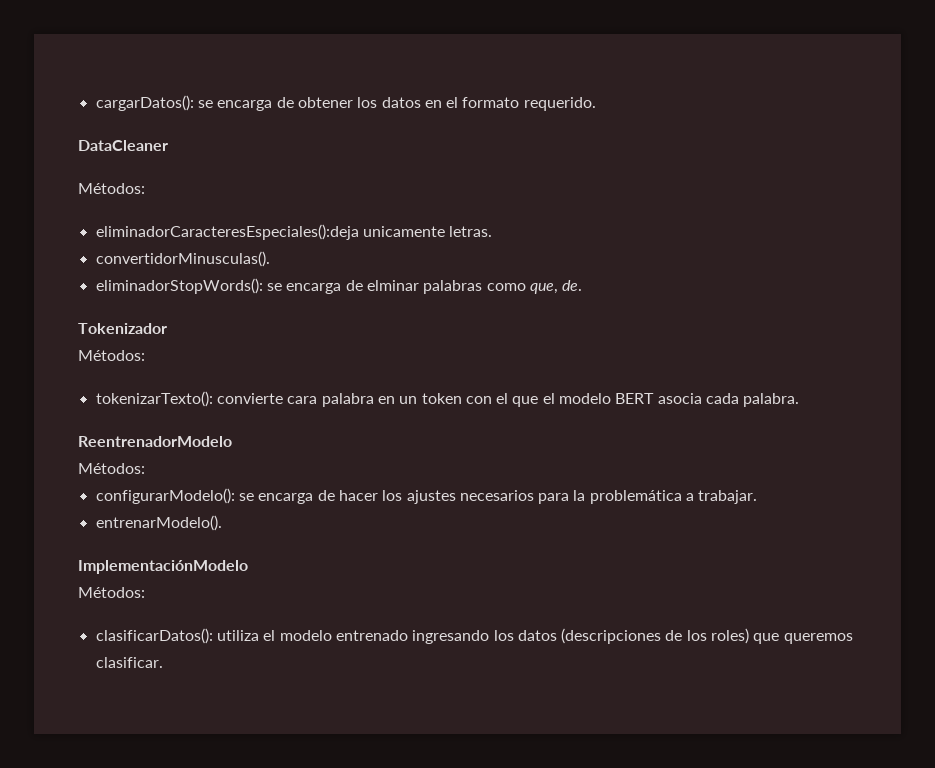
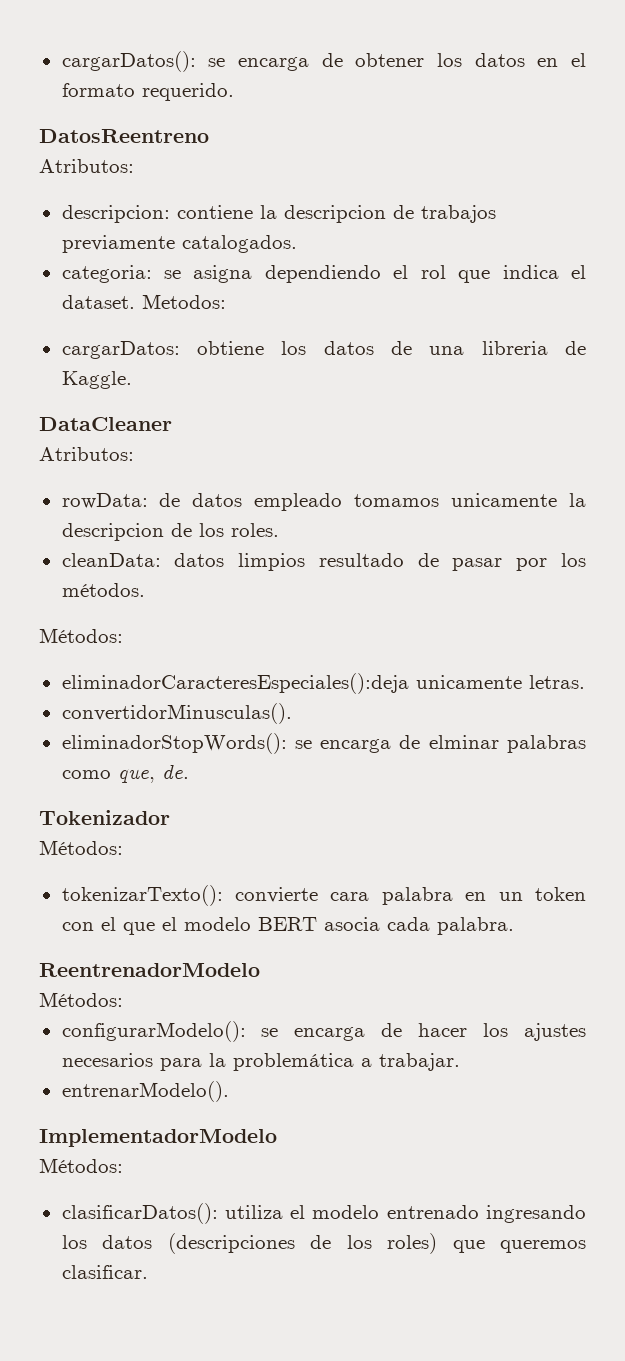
[78,140,168,151] DataCleaner -> [39,129,209,143] [39,159,134,173] [61,205,496,223] [61,235,297,253] [61,265,586,283] [61,294,226,309] [61,341,587,359] [61,371,132,389] [39,417,172,431] [39,447,134,461] [61,493,586,511] [61,523,279,541] [61,553,586,571] [61,583,145,597] DatosReentreno // Atributos: // descripcion: contiene la descripcion de trabajos previamente catalogados. // categoria: se asigna dependiendo el rol que indica el dataset. Metodos: // cargarDatos: obtiene los datos de una libreria de Kaggle. // DataCleaner // Atributos: // rowData: de datos empleado tomamos unicamente la descripcion de los roles. // cleanData: datos limpios resultado de pasar por los métodos.
[78,560,248,574] ImplementaciónModelo -> [39,1129,277,1147] ImplementadorModelo

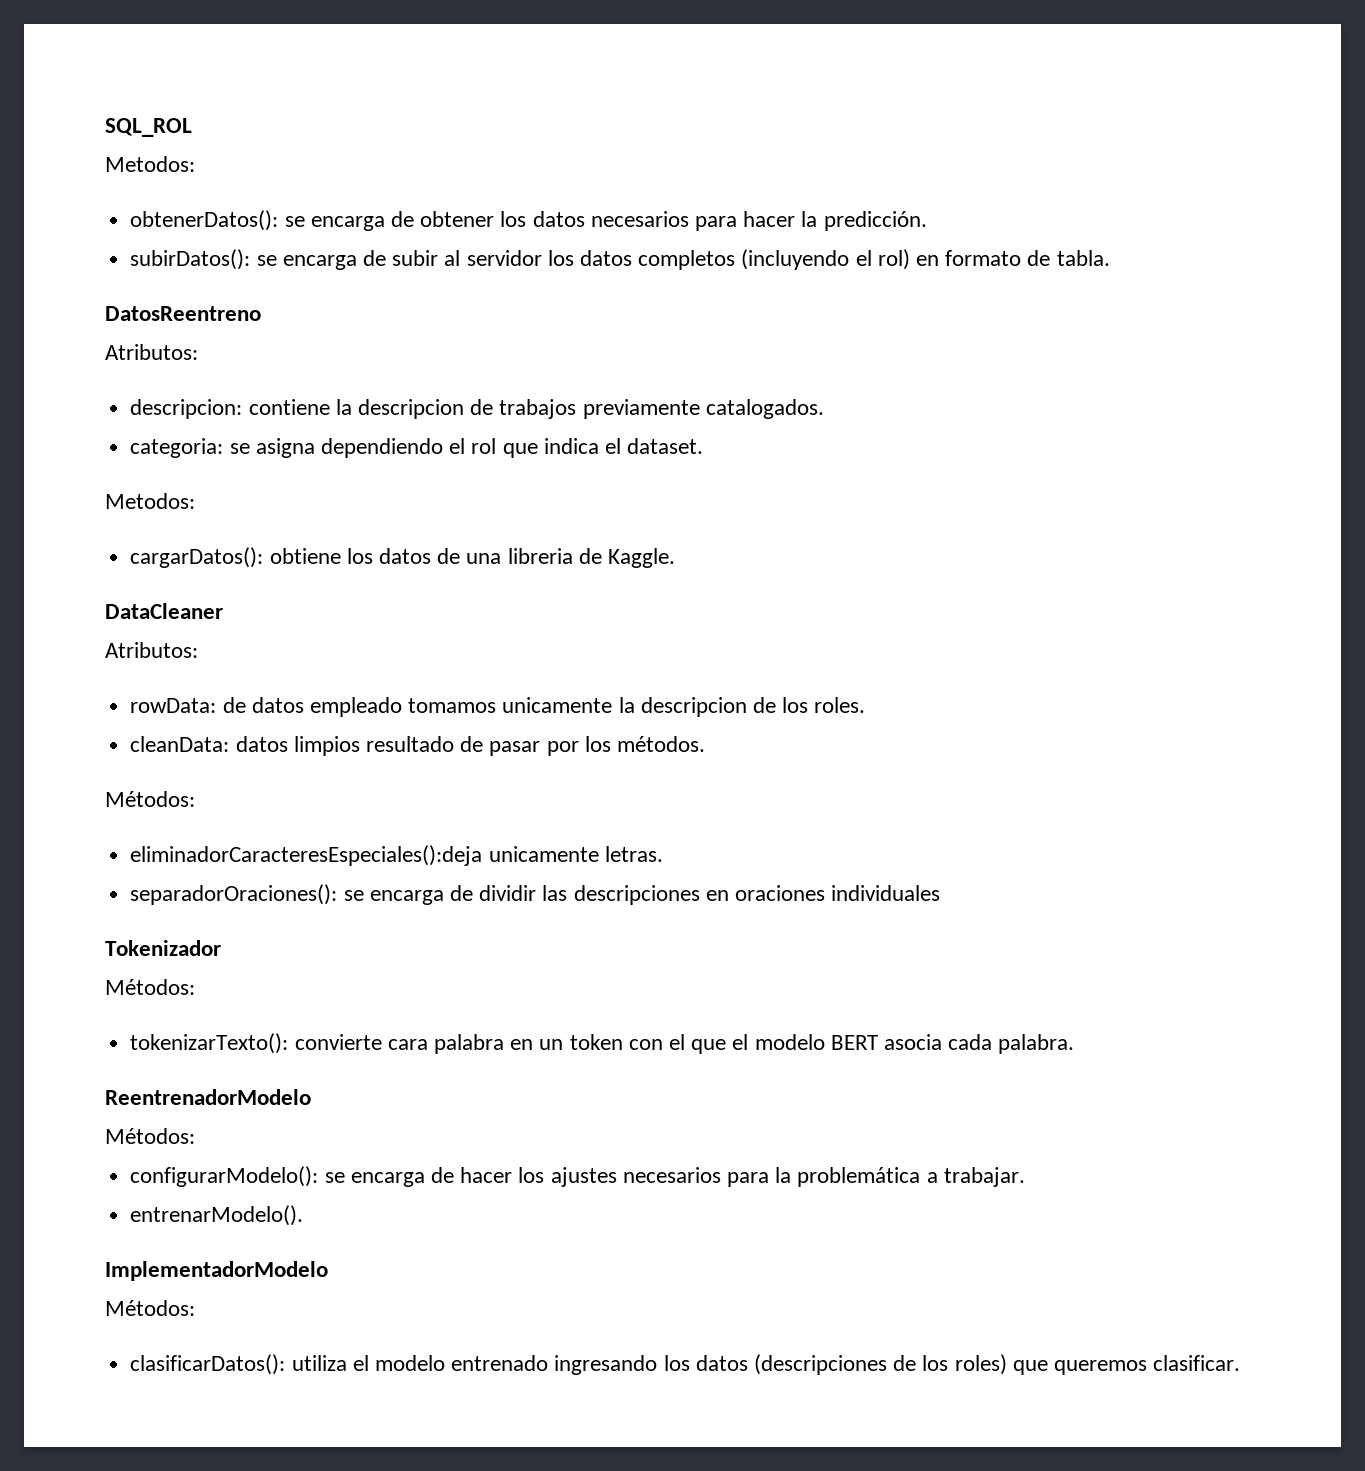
[61,51,196,72] cargarDatos(): -> [105,118,192,137] [105,156,195,172] [130,210,279,231] SQL_ROL // Metodos: // obtenerDatos():
[537,53,586,67] [61,83,234,101] en el formato requerido. -> [590,211,927,231] [130,249,1110,270] necesarios para hacer la predicción. // subirDatos(): se encarga de subir al servidor los datos completos (incluyendo el rol) en formato de tabla.
[141,294,226,309] [61,341,180,359] Metodos: // cargarDatos: -> [105,493,195,509] [130,547,264,568] // Metodos: // cargarDatos():
[61,703,292,724] [61,733,587,754] [61,764,189,783] convertidorMinusculas(). // eliminadorStopWords(): se encarga de elminar palabras como que, de. -> [130,884,941,905] separadorOraciones(): se encarga de dividir las descripciones en oraciones individuales

